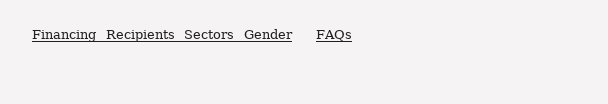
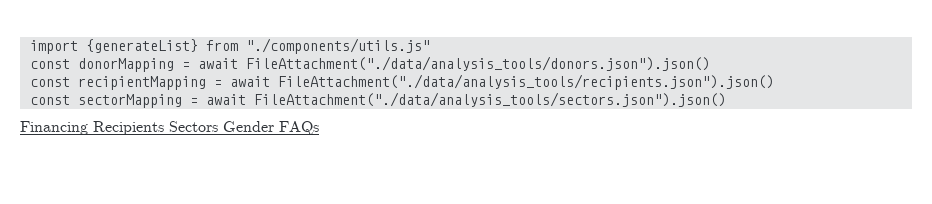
(32, 36) none -> [29,38,430,54] [29,56,710,72] [29,74,774,90] [29,92,726,108] import {generateList} from "./components/utils.js" // const donorMapping = await FileAttachment("./data/analysis_tools/donors.json").json() // const recipientMapping = await FileAttachment("./data/analysis_tools/recipients.json").json() // const sectorMapping = await FileAttachment("./data/analysis_tools/sectors.json").json() //

